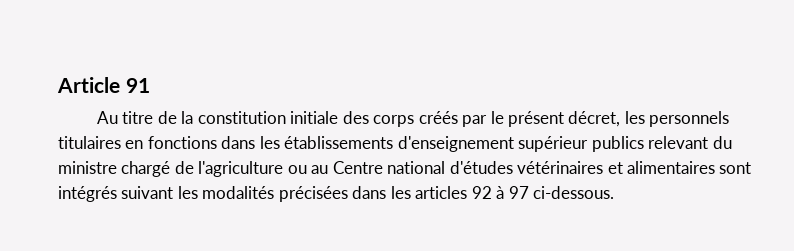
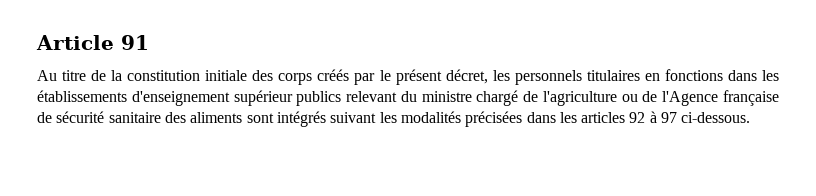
[311,161,716,174] au Centre national d'études vétérinaires et alimentaires -> [642,90,779,106] [37,111,243,123] de l'Agence française de sécurité sanitaire des aliments

